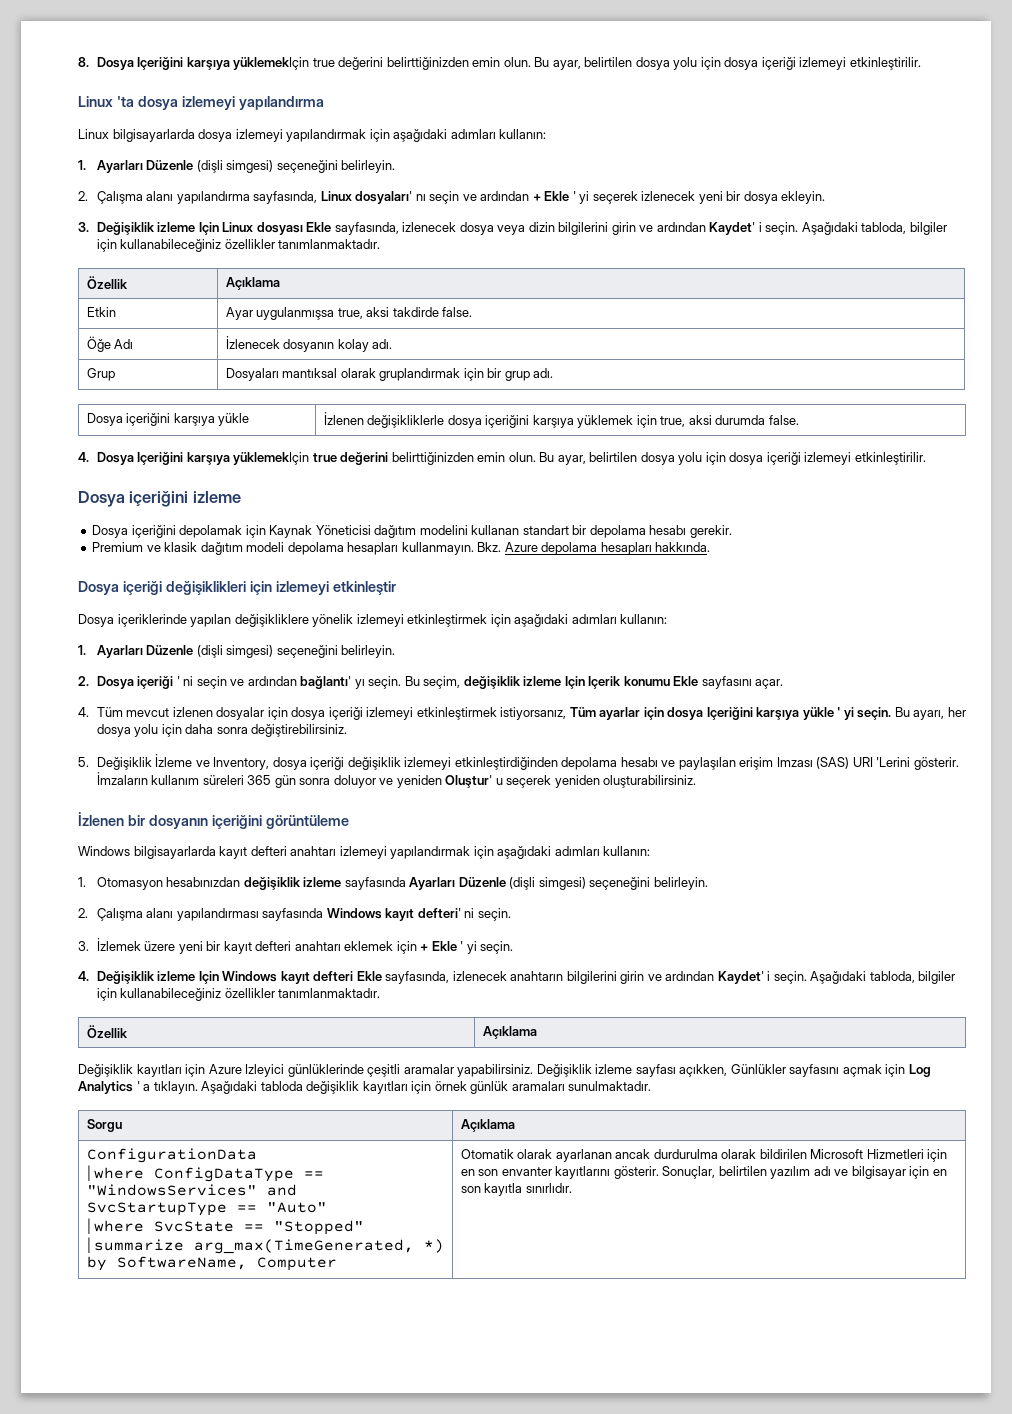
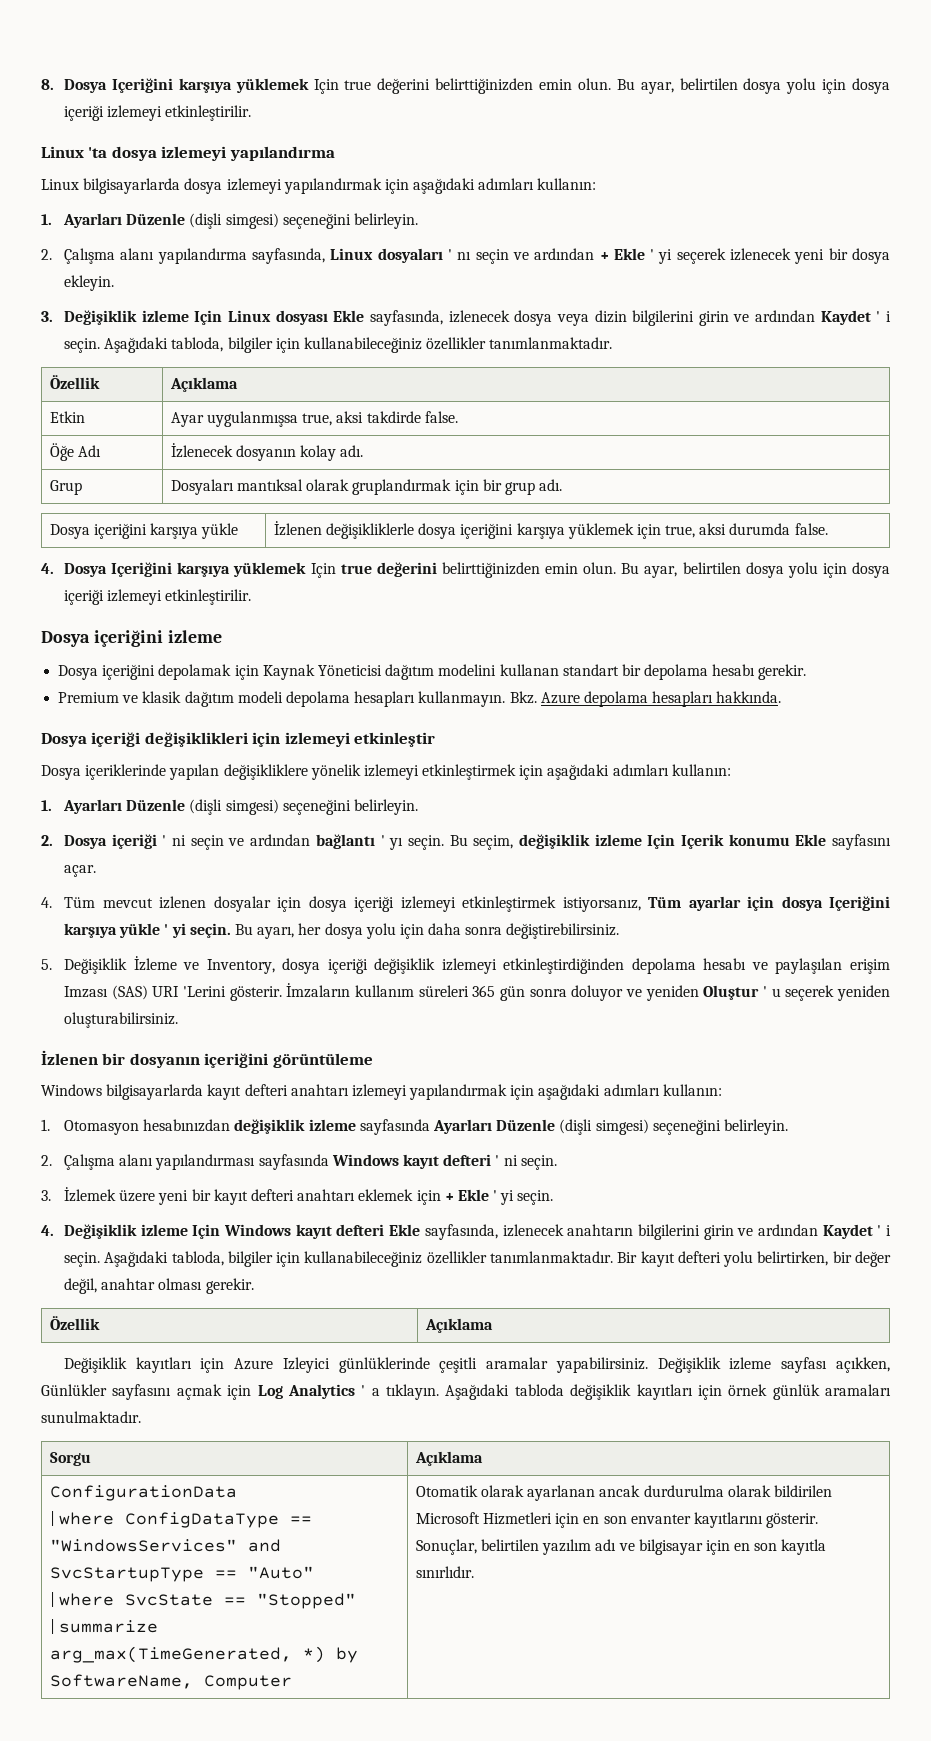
[233,57,310,70] yüklemekIçin -> [235,78,339,94] yüklemek Için
[355,191,413,204] dosyaları' -> [377,248,452,263] dosyaları '
[709,222,756,235] Kaydet' -> [820,310,881,325] Kaydet '
[233,452,310,465] yüklemekIçin -> [233,562,336,578] yüklemek Için
[300,676,352,689] bağlantı' -> [315,834,385,849] bağlantı '
[445,775,493,788] Oluştur' -> [703,985,768,1000] Oluştur '
[417,908,461,918] defteri' -> [443,1154,500,1166] defteri '
[717,971,956,984] [96,988,381,1001] Kaydet' i seçin. Aşağıdaki tabloda, bilgiler için kullanabileceğiniz özellikler tanımlanmaktadır. -> [822,1224,892,1239] [64,1251,892,1267] [64,1278,254,1294] Kaydet ' i seçin. Aşağıdaki tabloda, bilgiler için kullanabileceğiniz özellikler tanımlanmaktadır. Bir kayıt defteri yolu belirtirken, bir değer değil, anahtar olması gerekir.

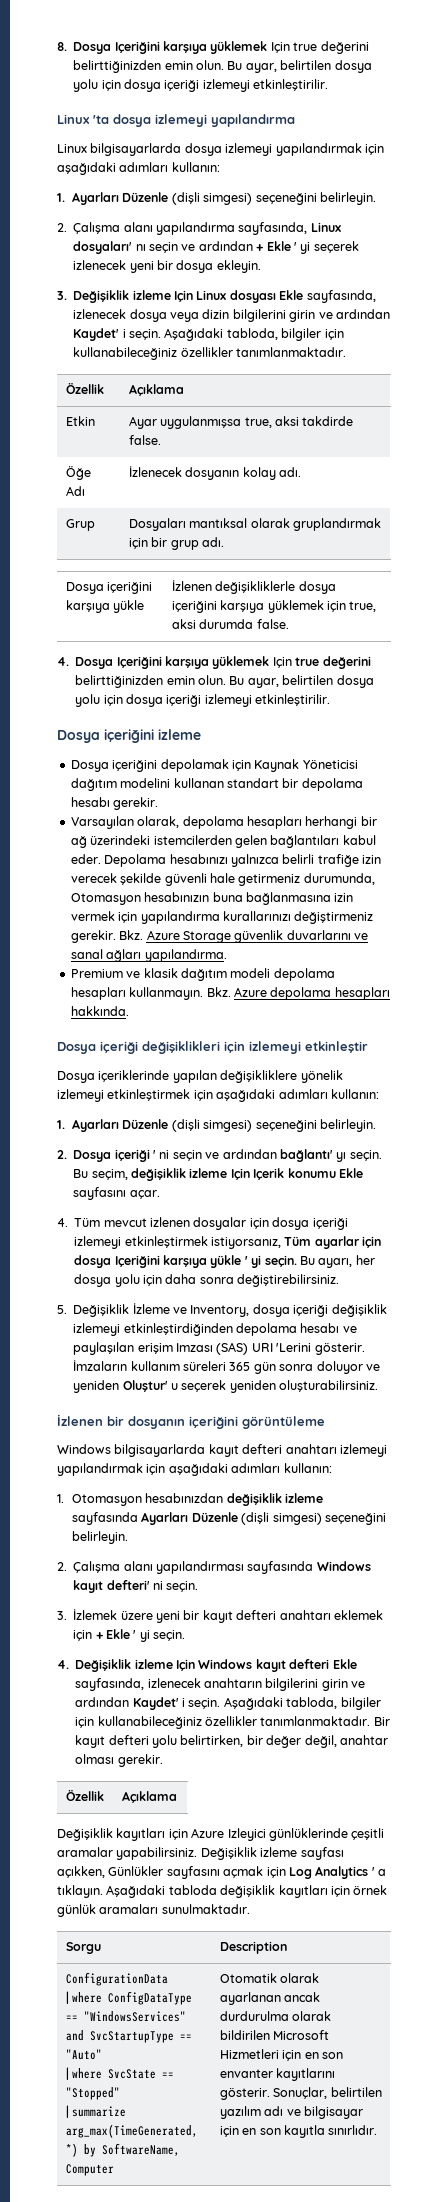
[377,248,452,263] dosyaları ' -> [73,241,133,254] dosyaları'
[820,310,881,325] Kaydet ' -> [73,328,120,341] Kaydet'
(807, 672) none -> [70,816,377,829] [70,835,376,848] [70,854,381,867] [70,873,375,886] [70,892,354,905] [70,911,374,924] [70,930,368,943] [70,949,227,962] // Varsayılan olarak, depolama hesapları herhangi bir ağ üzerindeki istemcilerden gelen bağlantıları kabul eder. Depolama hesabınızı yalnızca belirli trafiğe izin verecek şekilde güvenli hale getirmeniz durumunda, Otomasyon hesabınızın buna bağlanmasına izin vermek için yapılandırma kurallarınızı değiştirmeniz gerekir. Bkz. Azure Storage güvenlik duvarlarını ve sanal ağları yapılandırma.
[315,834,385,849] bağlantı ' -> [279,1149,333,1162] bağlantı'
[703,985,768,1000] Oluştur ' -> [122,1380,168,1392] Oluştur'
[443,1154,500,1166] defteri ' -> [106,1580,150,1590] defteri'
[822,1224,882,1239] Kaydet ' -> [132,1697,179,1710] Kaydet'
[414,1451,483,1466] Açıklama -> [219,1941,287,1954] Description

